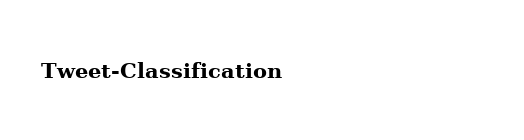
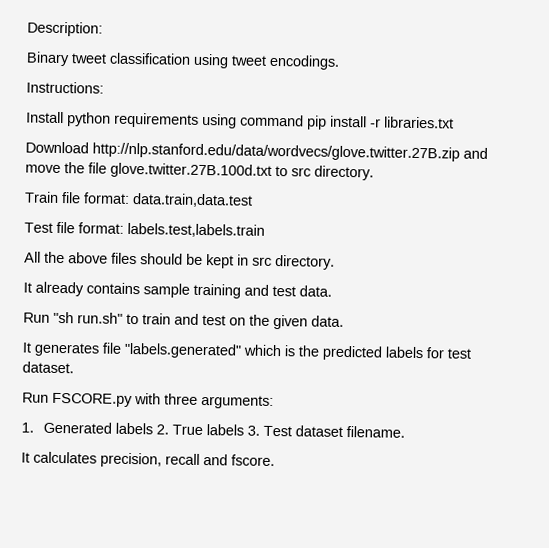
[41,62,282,78] Tweet-Classification -> [27,21,103,37] [26,51,340,70] [26,81,104,94] [26,111,454,130] [25,141,488,162] [25,162,374,181] [24,191,253,208] [24,221,265,238] [24,251,335,270] [23,281,332,299] [23,311,344,330] [22,342,471,361] [22,361,74,374] [22,392,274,409] [21,421,406,438] [21,451,275,468] Description: // Binary tweet classification using tweet encodings. // Instructions: // Install python requirements using command pip install -r libraries.txt // Download http://nlp.stanford.edu/data/wordvecs/glove.twitter.27B.zip and move the file glove.twitter.27B.100d.txt to src directory. // Train file format: data.train,data.test // Test file format: labels.test,labels.train // All the above files should be kept in src directory. // It already contains sample training and test data. // Run "sh run.sh" to train and test on the given data. // It generates file "labels.generated" which is the predicted labels for test dataset. // Run FSCORE.py with three arguments: // 1. Generated labels 2. True labels 3. Test dataset filename. // It calculates precision, recall and fscore.

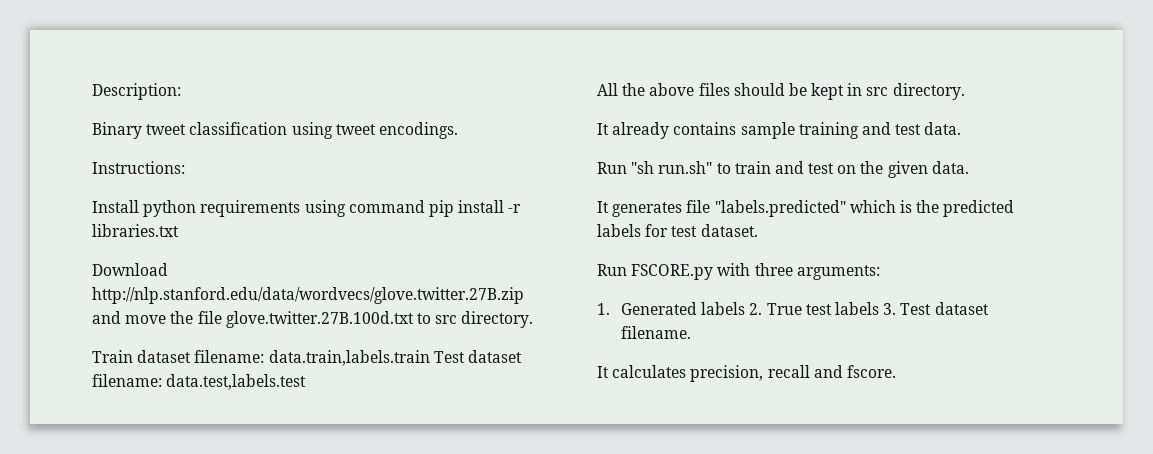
[61,192,253,208] [24,221,265,238] file format: data.train,data.test // Test file format: labels.test,labels.train -> [137,350,522,366] [92,374,307,390] dataset filename: data.train,labels.train Test dataset filename: data.test,labels.test
[124,342,242,359] "labels.generated" -> [714,200,846,217] "labels.predicted"
(204, 430) none -> [805,304,832,315] test

